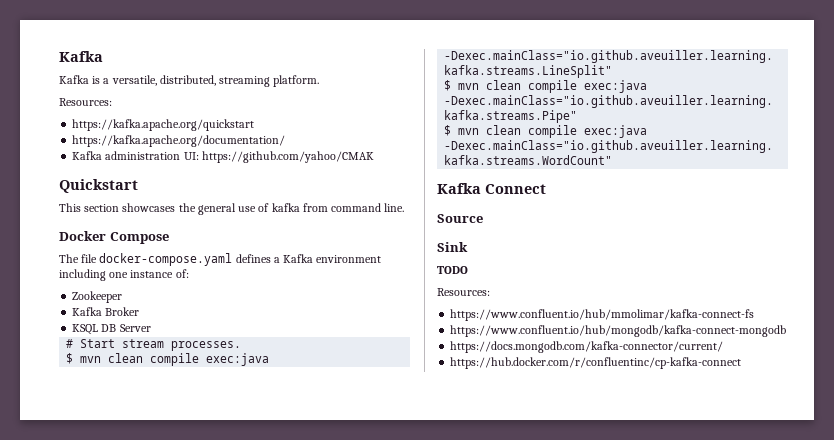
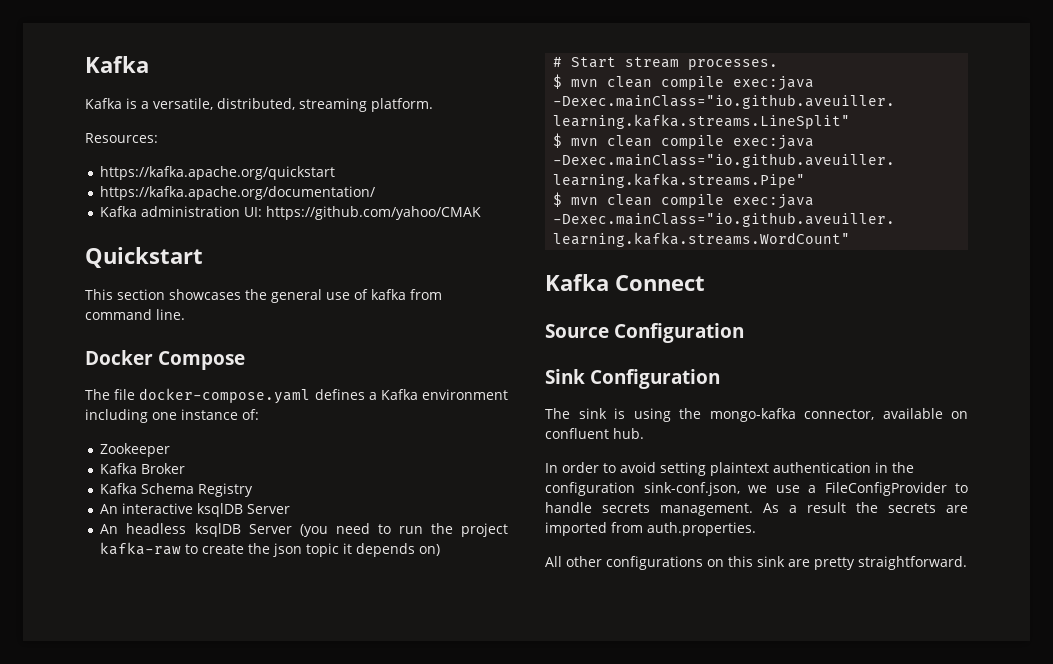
[72,324,151,335] KSQL DB Server -> [100,483,254,497] [100,503,291,517] [100,523,508,537] [100,542,441,557] Kafka Schema Registry // An interactive ksqlDB Server // An headless ksqlDB Server (you need to run the project kafka-raw to create the json topic it depends on)
(483, 218) none -> [614,323,745,343] Configuration
[437,266,468,274] [437,288,490,296] [450,309,755,321] [450,325,787,337] [450,341,724,353] [450,357,742,369] // TODO // Resources: // https://www.confluent.io/hub/mmolimar/kafka-connect-fs // https://www.confluent.io/hub/mongodb/kafka-connect-mongodb // https://docs.mongodb.com/kafka-connector/current/ // https://hub.docker.com/r/confluentinc/cp-kafka-connect -> [590,369,721,389] [545,408,968,422] [545,428,644,439] [545,462,914,476] [545,482,968,496] [545,502,968,516] [545,522,756,536] [545,556,967,570] Configuration // The sink is using the mongo-kafka connector, available on confluent hub. // In order to avoid setting plaintext authentication in the configuration sink-conf.json, we use a FileConfigProvider to handle secrets management. As a result the secrets are imported from auth.properties. // All other configurations on this sink are pretty straightforward.

